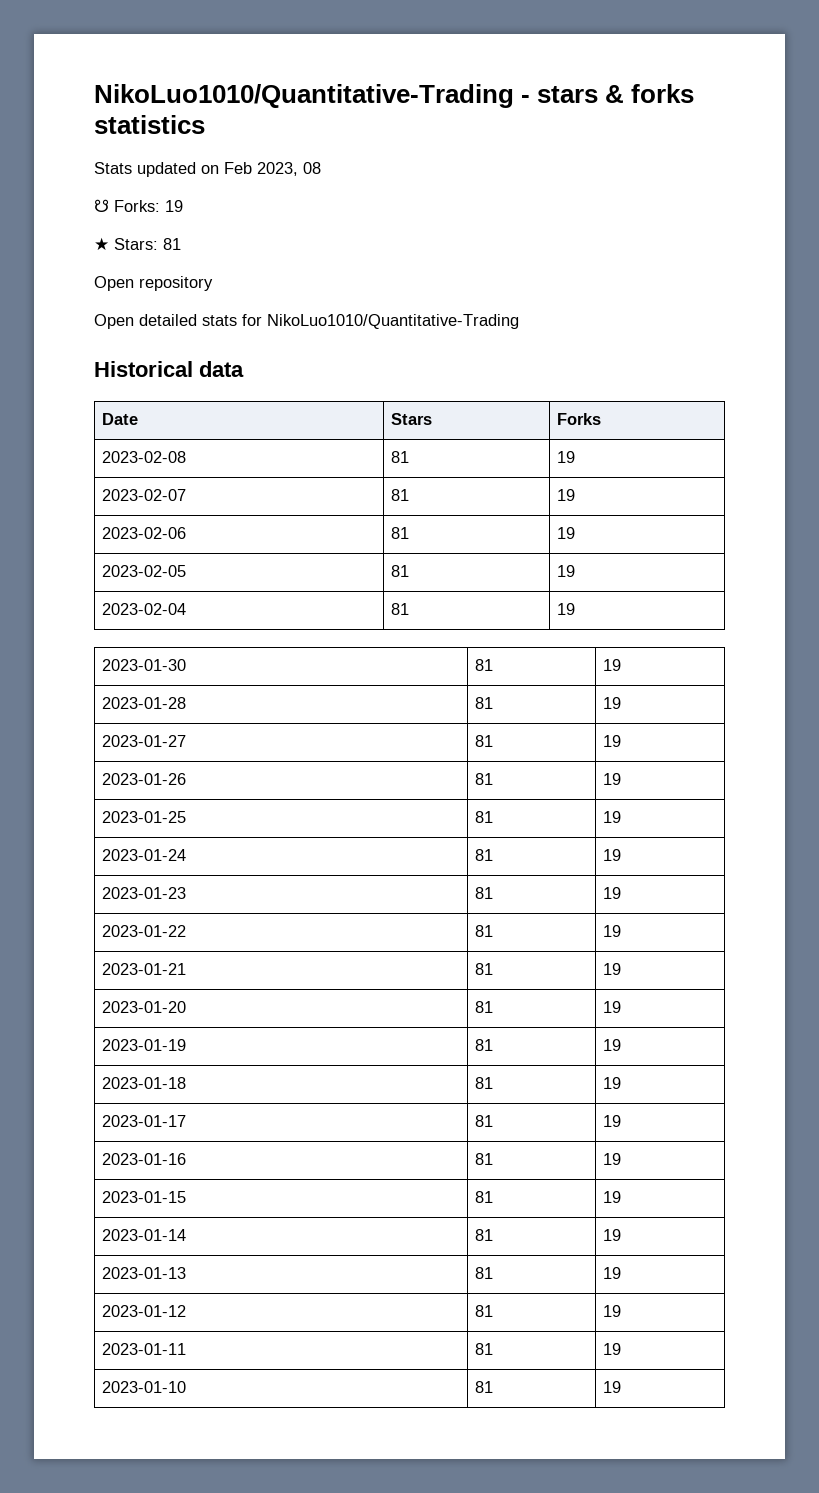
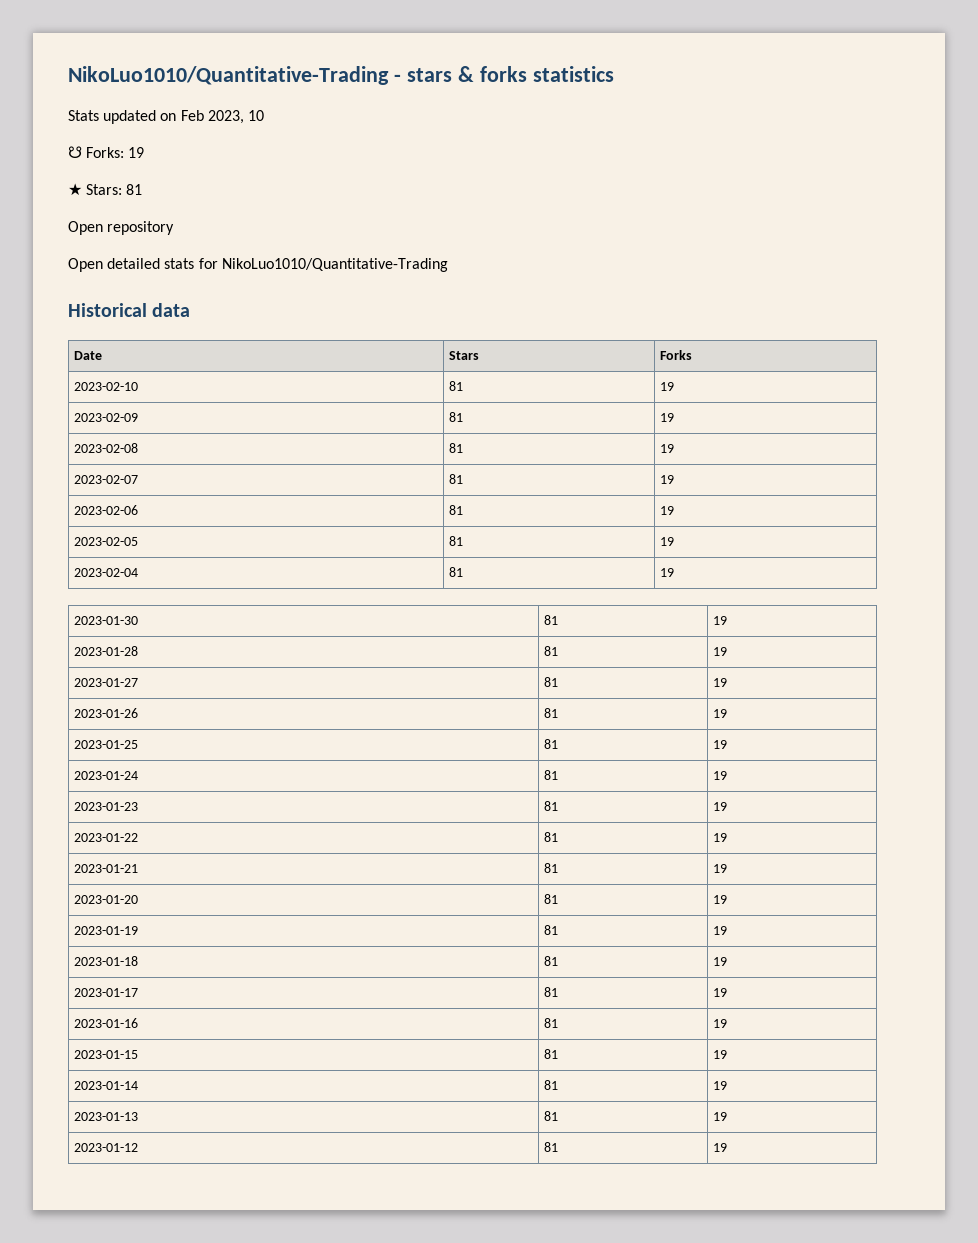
[303,162,321,174] 08 -> [247,110,264,121] 10
(601, 419) none -> [74,382,139,391] [449,381,464,391] [660,382,675,391] [74,413,139,422] [449,412,464,422] [660,413,675,422] // 2023-02-10 | 81 | 19 // 2023-02-09 | 81 | 19
[101,1343,186,1355] [474,1343,493,1355] [602,1343,621,1355] [101,1381,186,1393] [474,1381,493,1393] [602,1381,621,1393] // 2023-01-11 | 81 | 19 // 2023-01-10 | 81 | 19 -> (728, 1147) none

